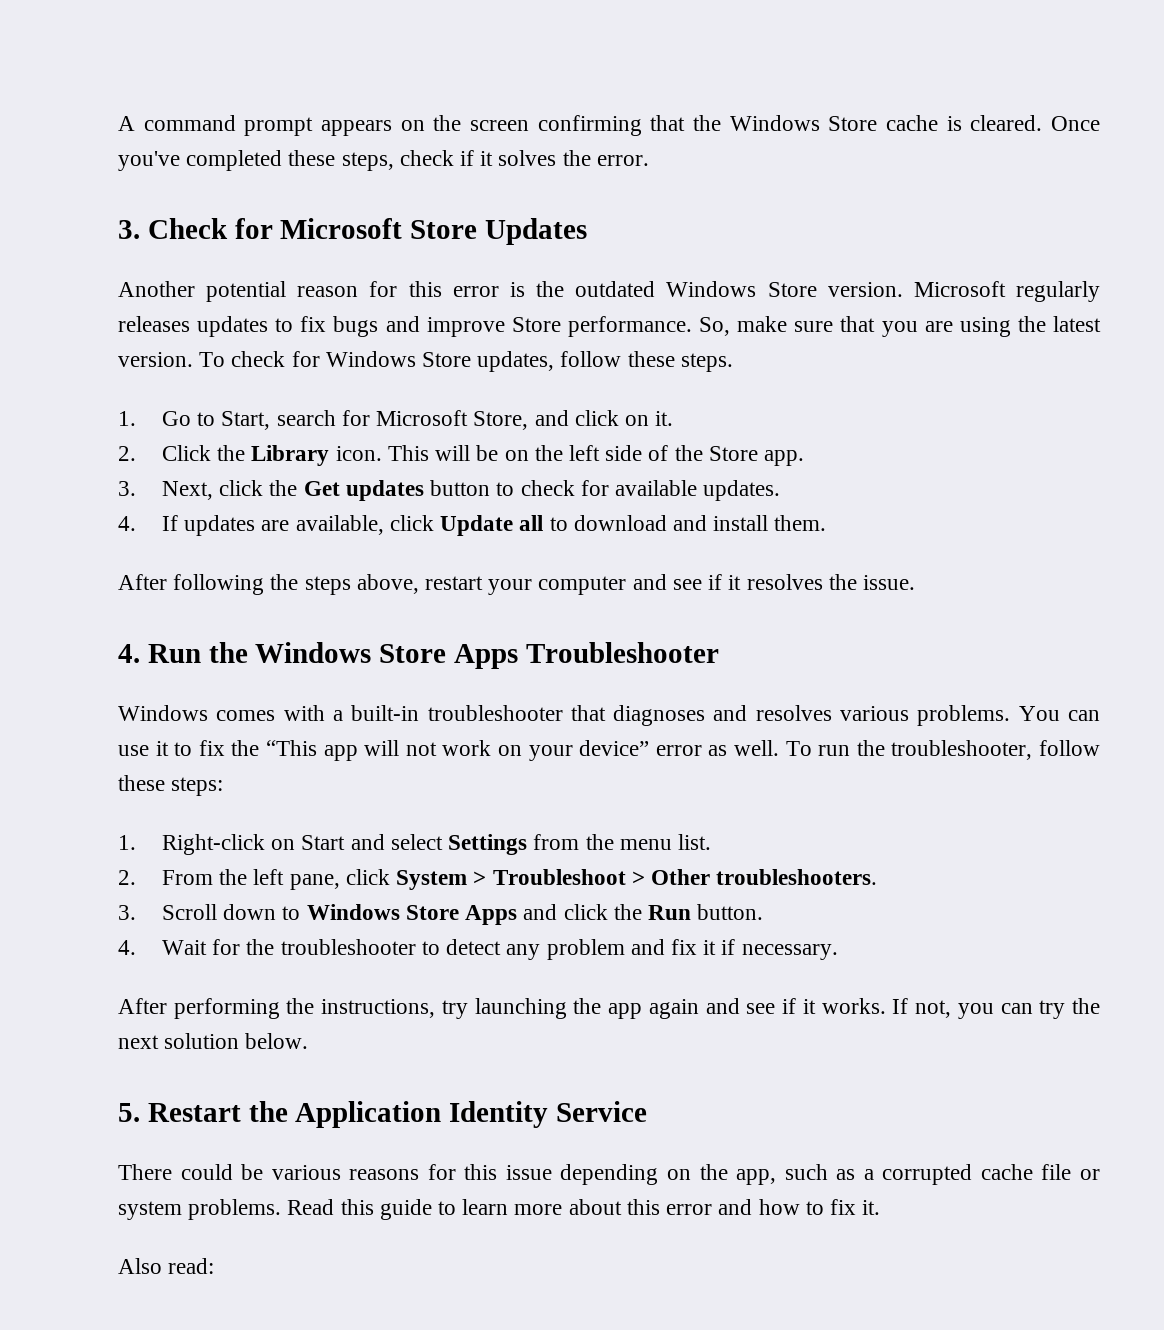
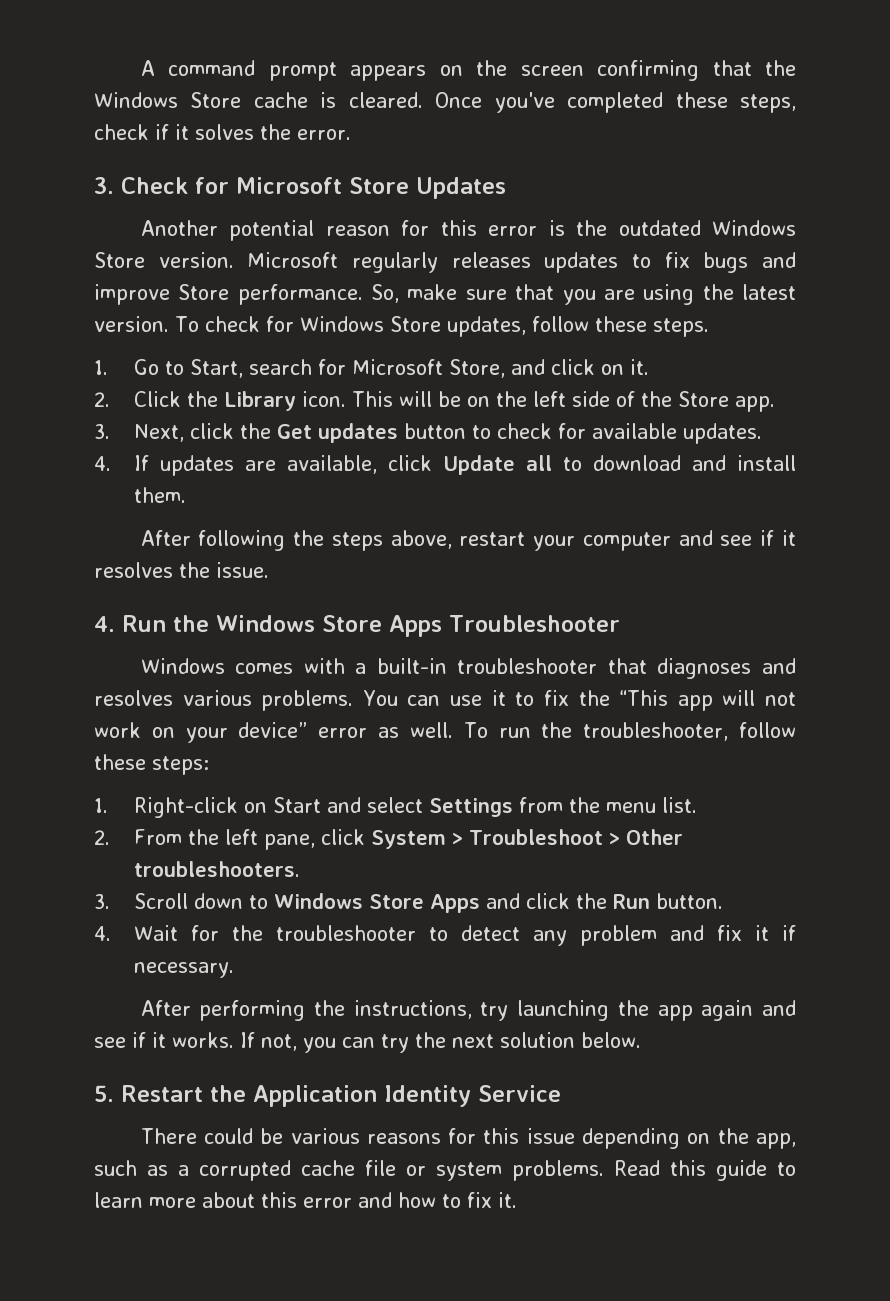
[118,1258,215,1274] // Also read: -> (517, 1200) none

